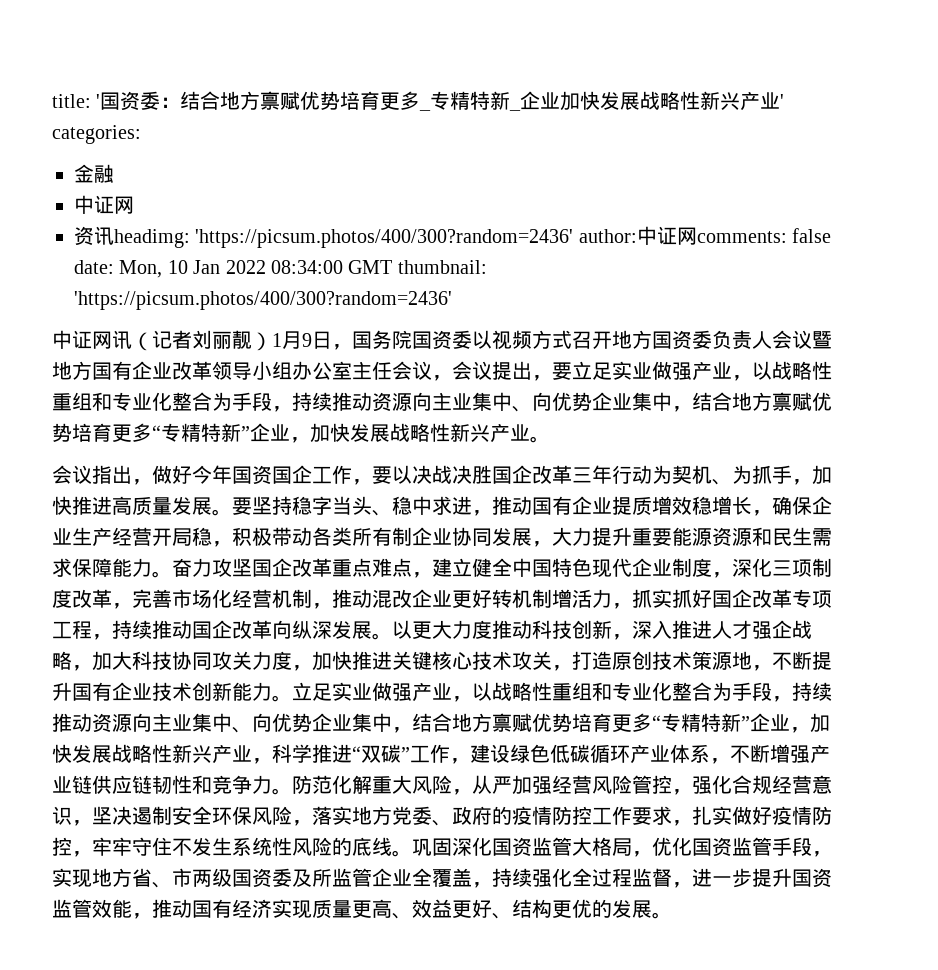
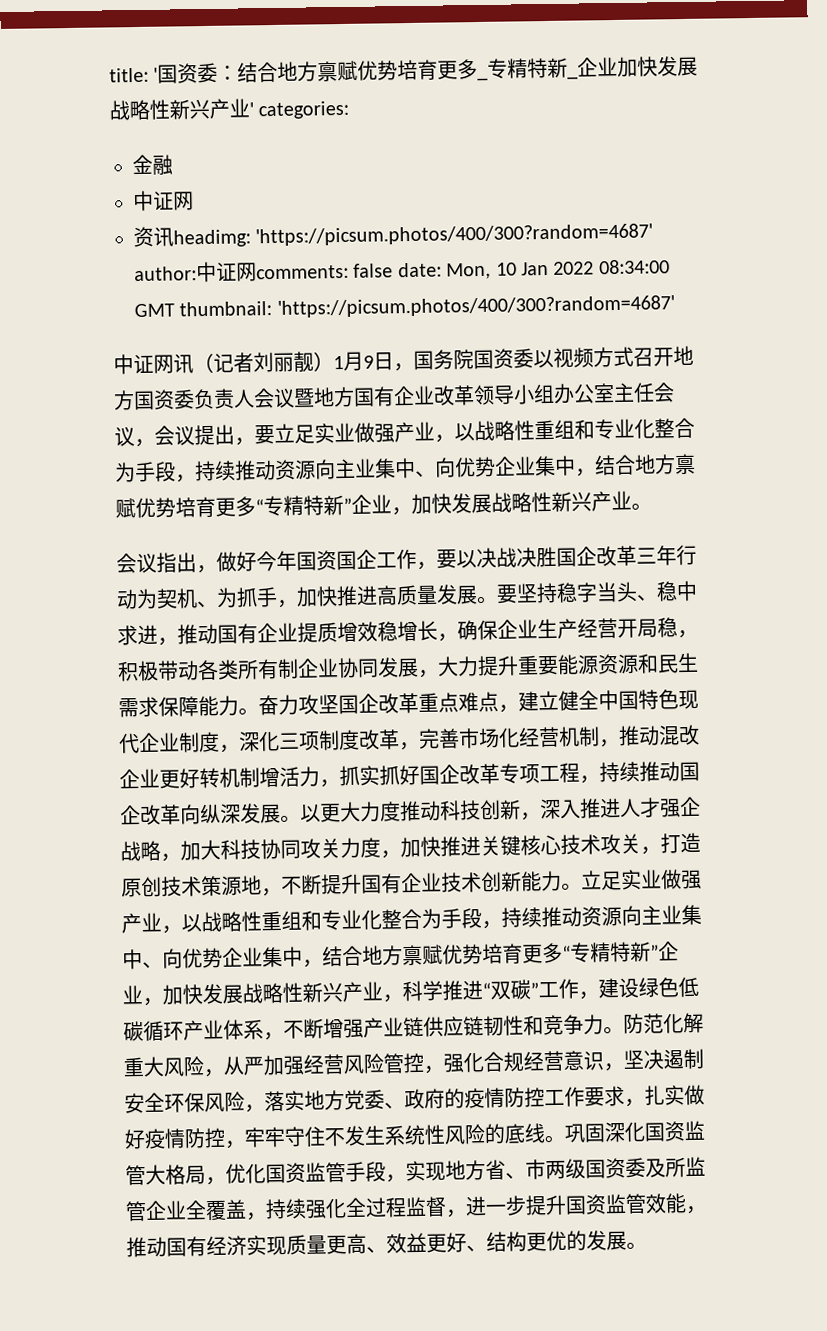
[195,229,574,248] 'https://picsum.photos/400/300?random=2436' -> [255,223,654,247] 'https://picsum.photos/400/300?random=4687'
[74,291,452,310] 'https://picsum.photos/400/300?random=2436' -> [276,295,675,318] 'https://picsum.photos/400/300?random=4687'

